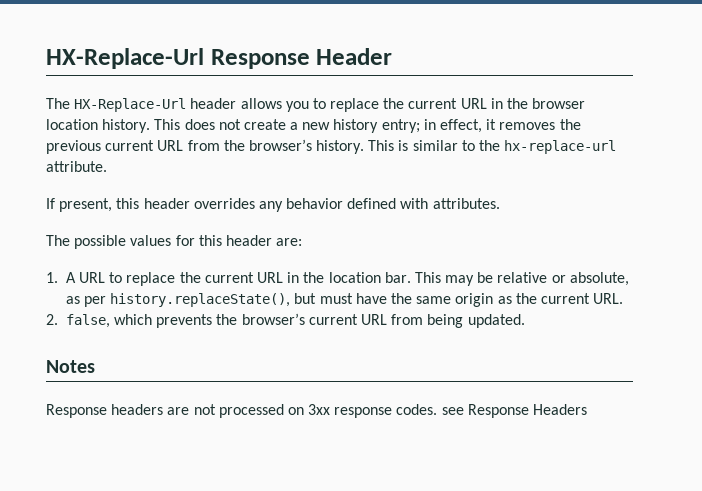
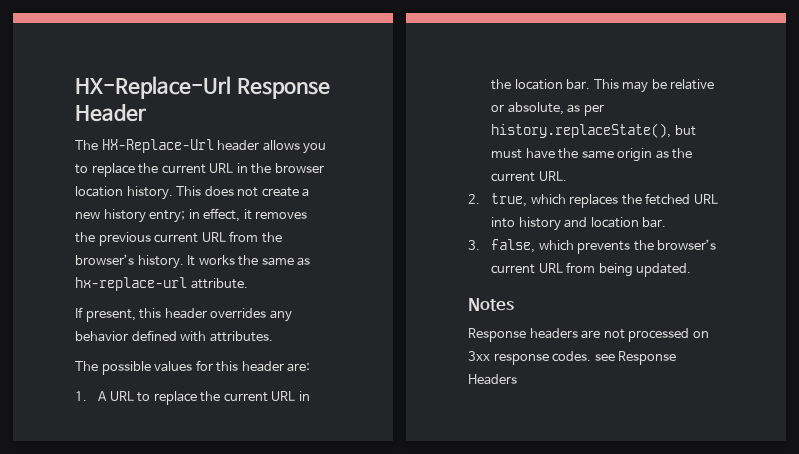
[368,140,501,151] This is similar to the -> [187,255,311,266] It works the same as
(58, 319) none -> [491,193,718,208] [491,217,667,231] [468,240,480,250] true, which replaces the fetched URL into history and location bar. // 3.

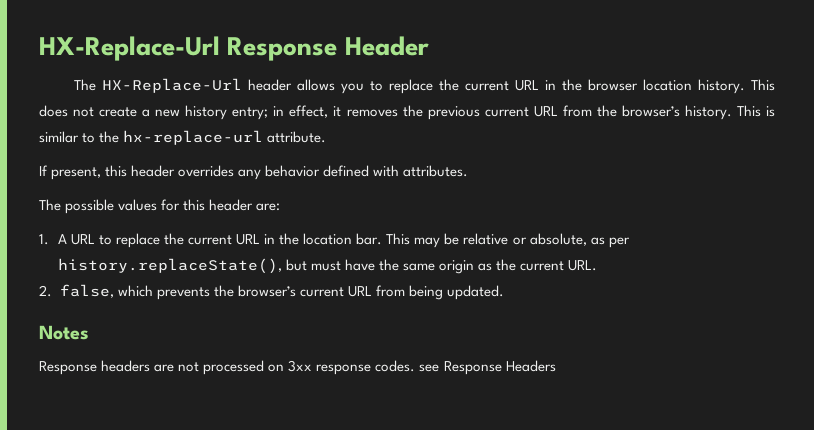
[187,255,311,266] It works the same as -> [736,105,775,117] [39,131,120,143] This is similar to the
[491,193,718,208] [491,217,667,231] [468,240,480,250] true, which replaces the fetched URL into history and location bar. // 3. -> (52, 291) none

